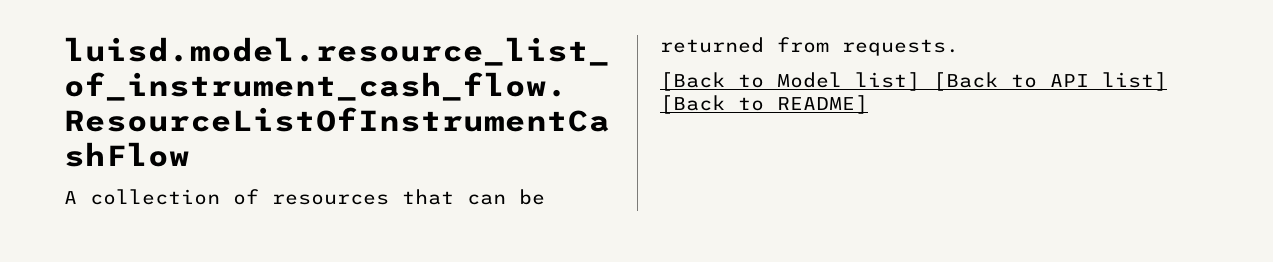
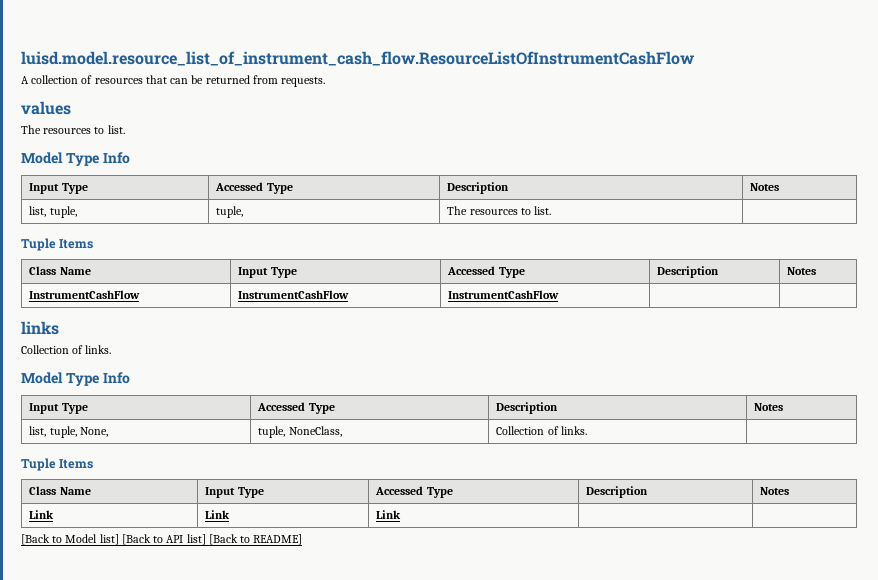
(959, 47) none -> [21,101,71,115] [21,125,125,134] [21,152,130,166] [29,183,88,194] [215,182,293,194] [447,182,510,194] [750,183,780,191] [29,206,77,218] [216,206,244,218] [447,206,552,215] [21,238,94,251] [29,266,91,275] [238,267,297,278] [447,266,525,278] [657,266,720,278] [787,267,817,275] [29,290,141,299] [238,290,350,299] [448,290,560,299] [21,321,59,335] [21,345,112,354] [21,372,130,386] [29,403,88,414] [257,402,335,414] [496,402,559,414] [754,403,784,411] [29,426,108,438] [258,426,342,438] [496,426,587,435] [21,458,94,471] [29,486,91,495] [205,487,264,498] [375,486,453,498] [586,486,649,498] [760,487,790,495] [29,510,55,519] [205,510,231,519] [376,510,402,519] // values // The resources to list. // Model Type Info // Input Type | Accessed Type | Description | Notes // list, tuple, | tuple, | The resources to list. | // Tuple Items // Class Name | Input Type | Accessed Type | Description | Notes // InstrumentCashFlow | InstrumentCashFlow | InstrumentCashFlow | | // links // Collection of links. // Model Type Info // Input Type | Accessed Type | Description | Notes // list, tuple, None, | tuple, NoneClass, | Collection of links. | // Tuple Items // Class Name | Input Type | Accessed Type | Description | Notes // Link | Link | Link | |

